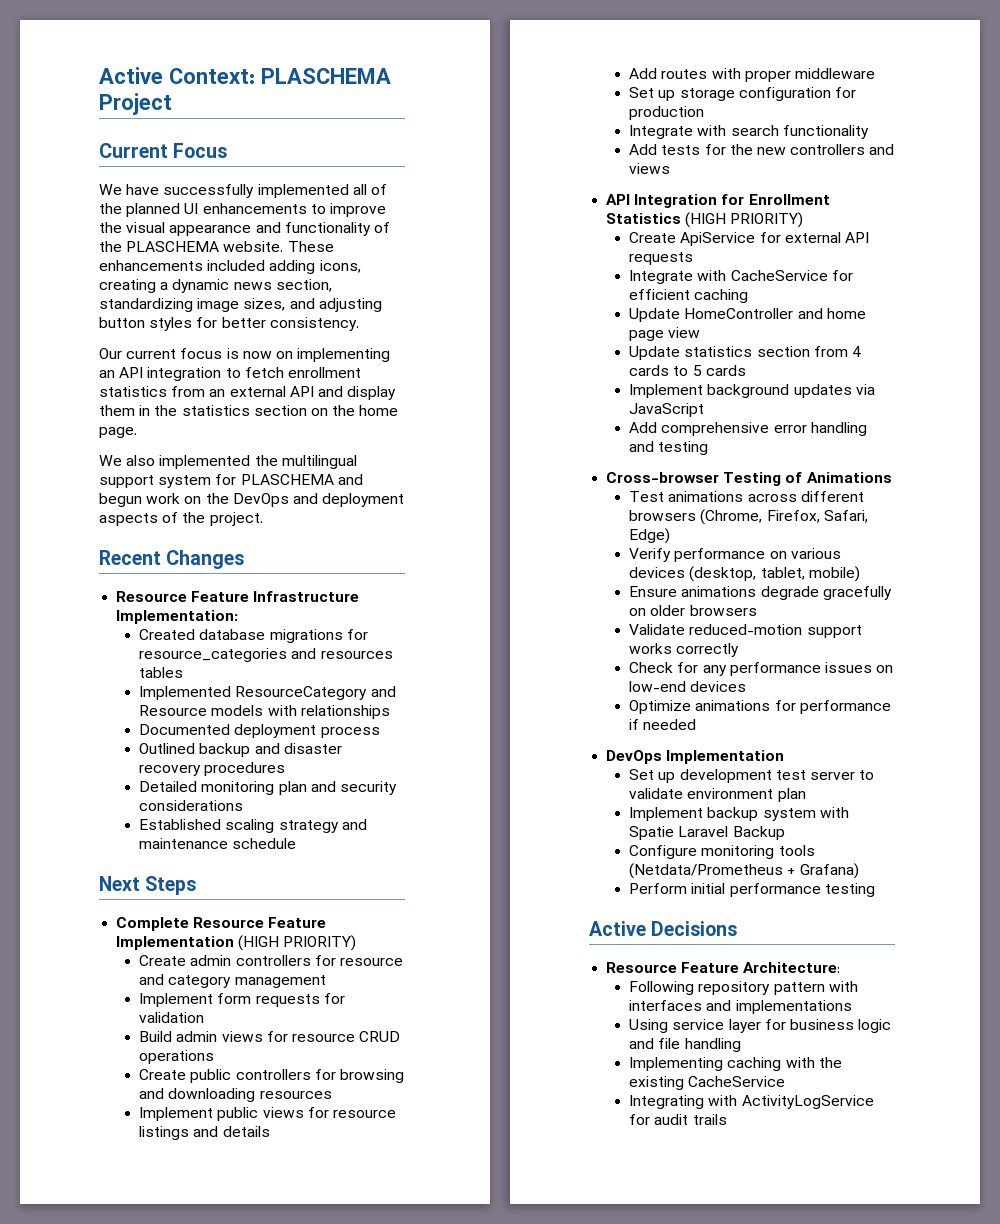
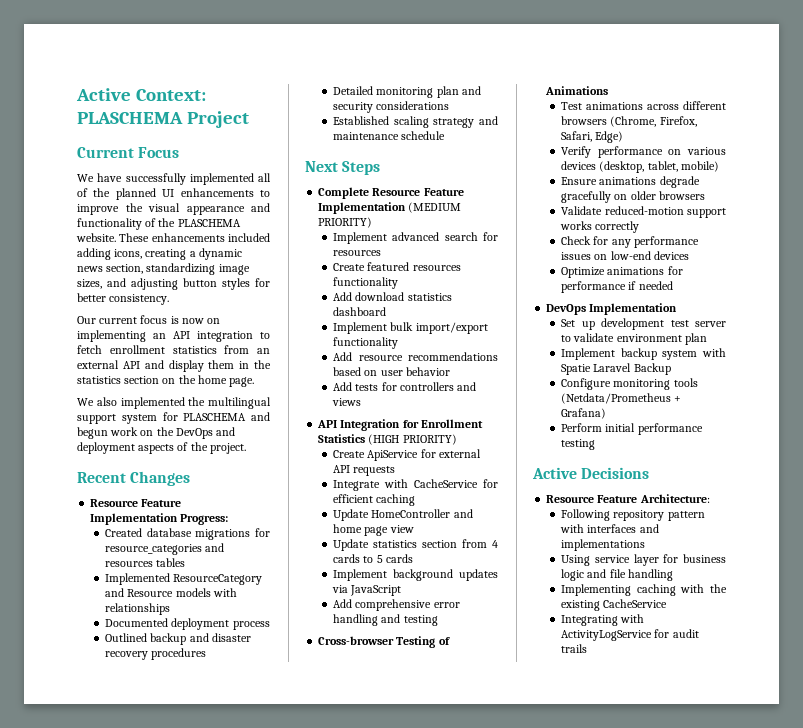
[253,591,360,602] [116,610,239,624] Infrastructure Implementation: -> [90,513,229,525] Implementation Progress:
[238,935,357,951] [139,955,403,966] [139,974,326,988] [139,993,345,1007] [139,1012,205,1023] [139,1031,401,1042] [139,1050,215,1064] [139,1069,404,1083] [139,1088,332,1102] [139,1107,396,1121] [139,1126,270,1140] [629,68,875,82] [629,87,856,101] [629,106,705,120] [629,125,869,139] (HIGH PRIORITY) // Create admin controllers for resource and category management // Implement form requests for validation // Build admin views for resource CRUD operations // Create public controllers for browsing and downloading resources // Implement public views for resource listings and details // Add routes with proper middleware // Set up storage configuration for production // Integrate with search functionality -> [408,202,462,213] [318,217,373,228] [333,232,498,244] [333,250,382,256] [333,262,461,271] [333,277,399,289] [333,292,452,301] [333,307,387,316] [333,322,488,334] [333,337,399,349] [333,352,498,361] [333,367,450,376] (MEDIUM PRIORITY) // Implement advanced search for resources // Create featured resources functionality // Add download statistics dashboard // Implement bulk import/export functionality // Add resource recommendations based on user behavior
[729,144,786,155] the new -> (397, 386) none

